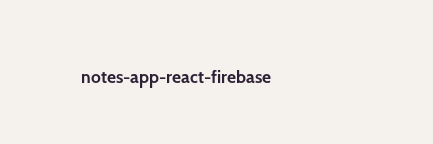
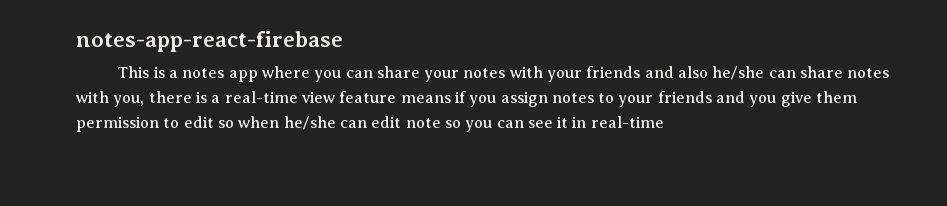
(271, 79) none -> [117,66,890,82] [76,91,858,107] [76,116,664,132] // This is a notes app where you can share your notes with your friends and also he/she can share notes with you, there is a real-time view feature means if you assign notes to your friends and you give them permission to edit so when he/she can edit note so you can see it in real-time

